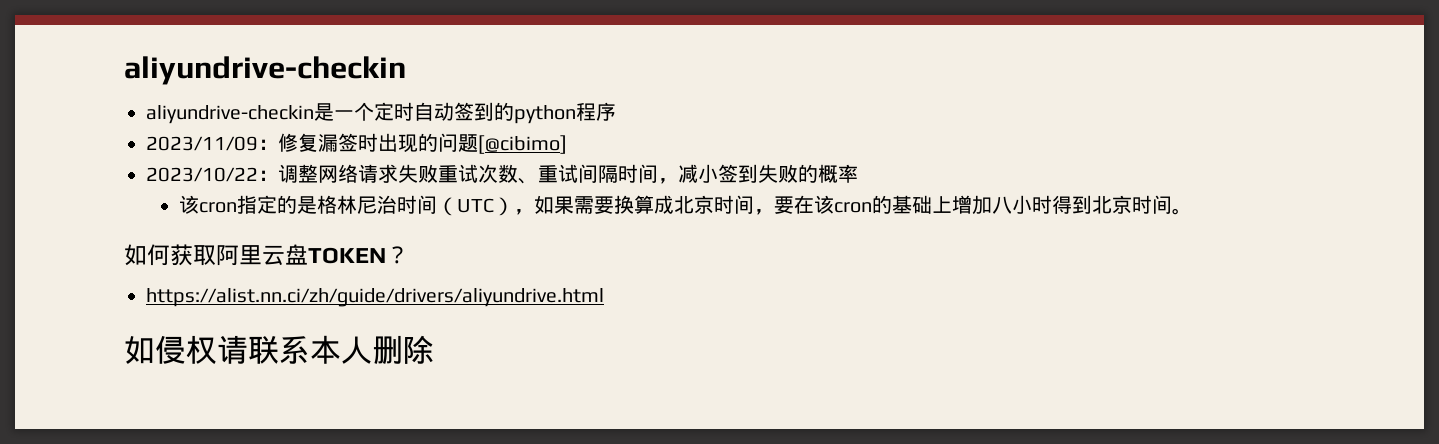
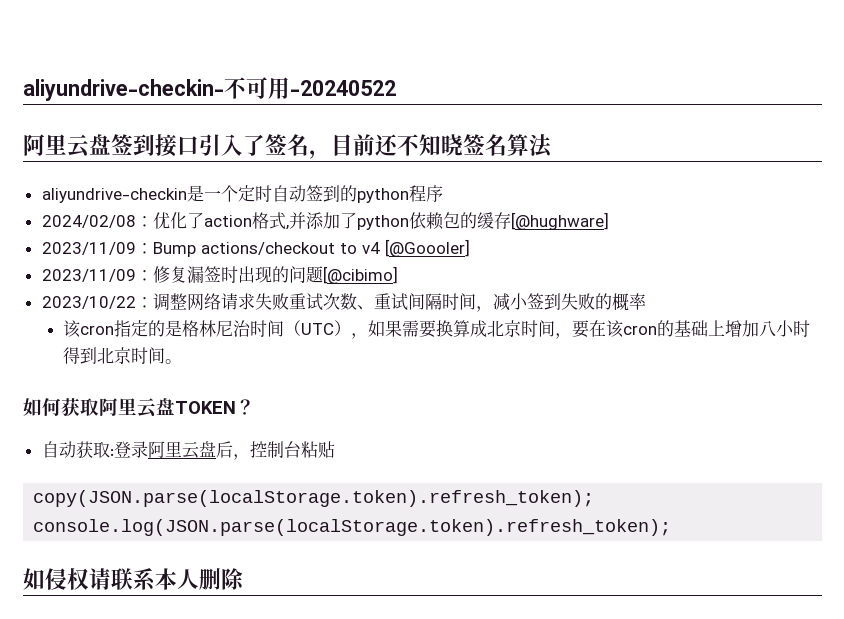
[124,56,406,85] aliyundrive-checkin -> [23,77,396,101] [23,134,553,159] aliyundrive-checkin-不可用-20240522 // 阿里云盘签到接口引入了签名，目前还不知晓签名算法
(616, 111) none -> [41,212,609,230] [41,239,470,257] // 2024/02/08：优化了action格式,并添加了python依赖包的缓存[@hughware] // 2023/11/09：Bump actions/checkout to v4 [@Goooler]
[146,288,604,307] https://alist.nn.ci/zh/guide/drivers/aliyundrive.html -> [41,441,335,460] [33,490,595,507] [33,519,672,536] 自动获取:登录阿里云盘后，控制台粘贴 // copy(JSON.parse(localStorage.token).refresh_token); console.log(JSON.parse(localStorage.token).refresh_token);

